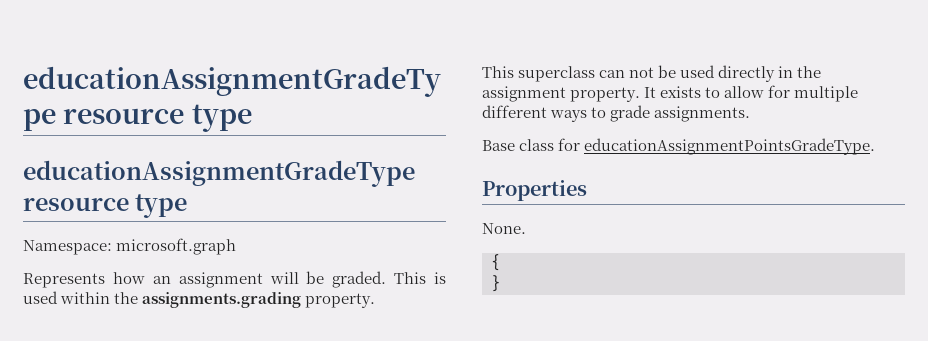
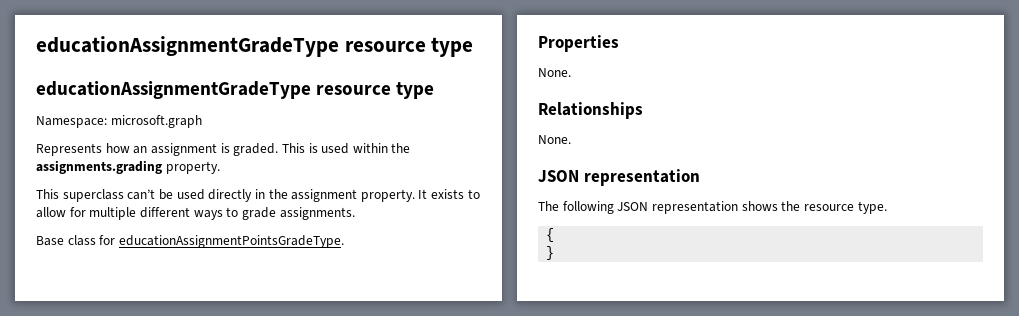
[269,271,325,284] will be -> [220,143,230,153] is
[599,67,655,78] can not -> [127,189,156,200] can’t
(526, 228) none -> [538,102,643,119] [538,135,571,144] [538,169,700,186] [538,201,887,214] // Relationships // None. // JSON representation // The following JSON representation shows the resource type.

